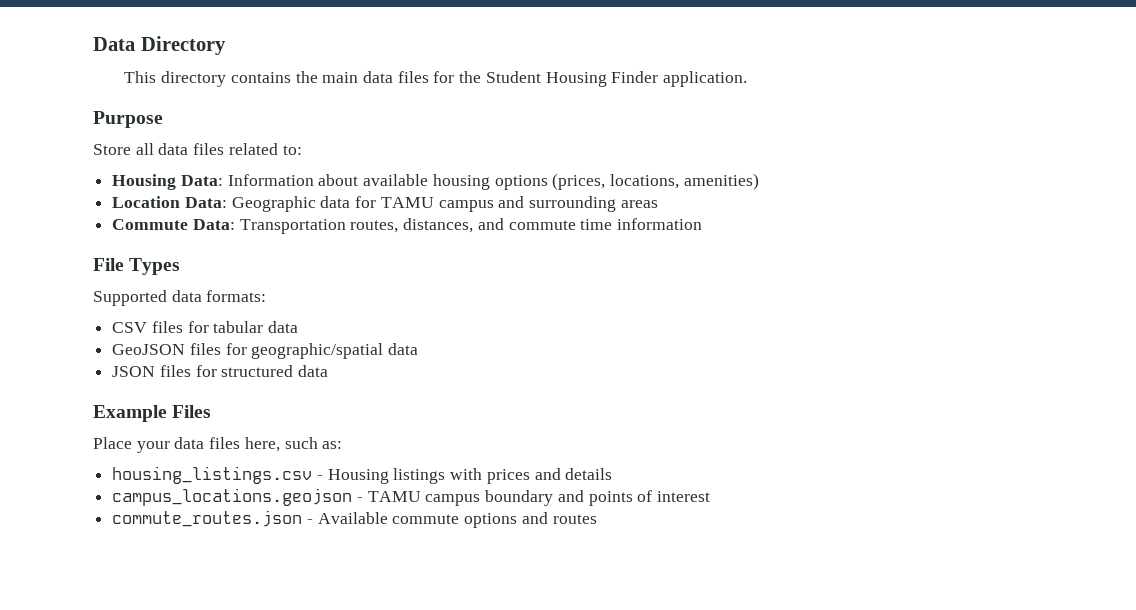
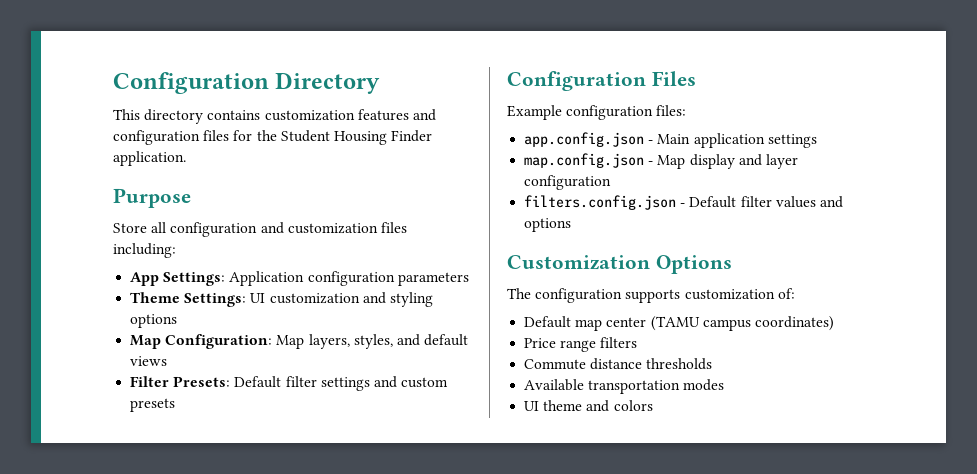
[93,37,135,51] Data -> [113,72,269,94] Configuration
[295,71,393,83] the main data -> [264,109,436,121] [113,130,200,145] customization features and configuration
[158,143,302,155] [112,173,759,190] [112,196,658,212] [112,218,703,234] [93,258,181,275] [93,290,267,306] [112,321,299,333] [112,343,419,359] [112,365,329,377] [93,405,212,422] [93,437,343,453] [112,466,613,484] [112,488,711,506] [112,510,597,528] data files related to: // Housing Data: Information about available housing options (prices, locations, amenities) // Location Data: Geographic data for TAMU campus and surrounding areas // Commute Data: Transportation routes, distances, and commute time information // File Types // Supported data formats: // CSV files for tabular data // GeoJSON files for geographic/spatial data // JSON files for structured data // Example Files // Place your data files here, such as: // housing_listings.csv - Housing listings with prices and details // campus_locations.geojson - TAMU campus boundary and points of interest // commute_routes.json - Available commute options and routes -> [170,222,407,237] [113,243,176,258] [130,271,469,286] [130,292,433,307] [130,314,178,328] [130,334,469,349] [130,356,168,366] [130,376,449,391] [130,398,176,412] [507,71,696,91] [507,105,687,120] [524,132,817,148] [524,153,798,169] [524,175,612,190] [524,195,843,210] [524,218,572,232] [507,255,732,274] [507,288,795,303] [524,316,834,331] [524,337,638,352] [524,358,713,370] [524,379,725,394] [524,400,653,412] configuration and customization files including: // App Settings: Application configuration parameters // Theme Settings: UI customization and styling options // Map Configuration: Map layers, styles, and default views // Filter Presets: Default filter settings and custom presets // Configuration Files // Example configuration files: // app.config.json - Main application settings // map.config.json - Map display and layer configuration // filters.config.json - Default filter values and options // Customization Options // The configuration supports customization of: // Default map center (TAMU campus coordinates) // Price range filters // Commute distance thresholds // Available transportation modes // UI theme and colors

